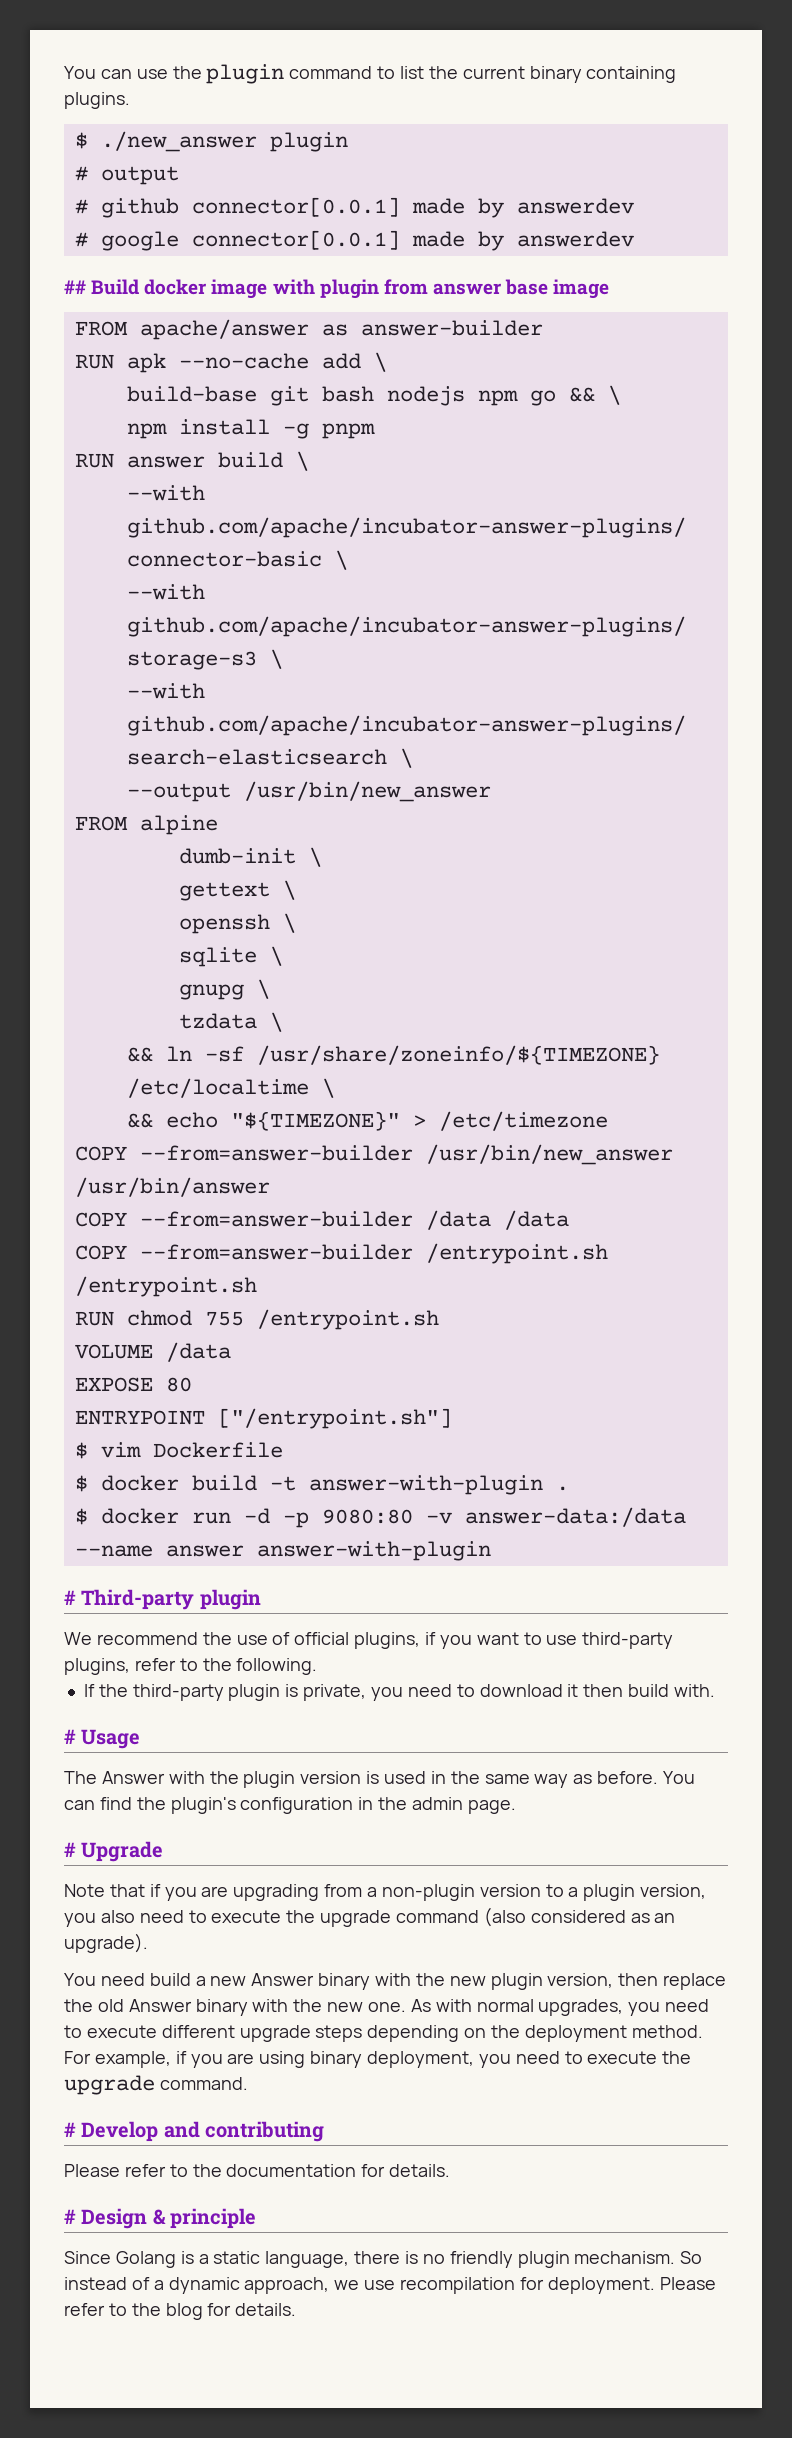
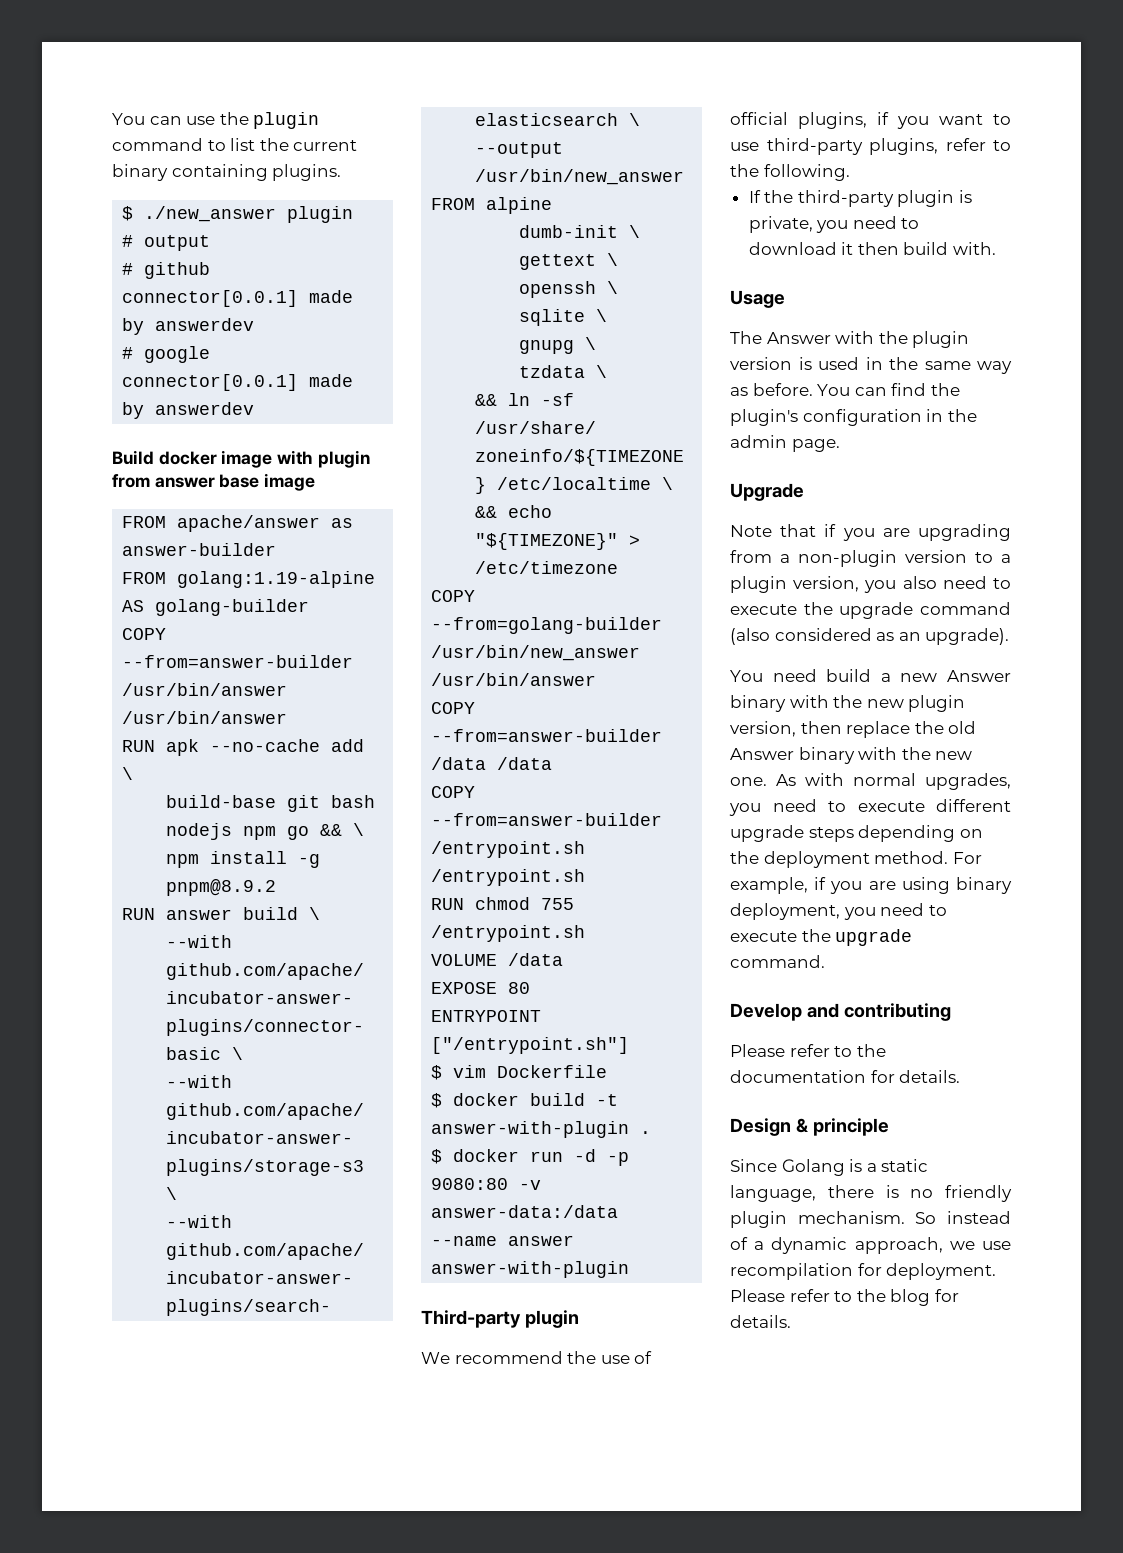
[64,280,86,294] ## -> (255, 408) none
(543, 328) none -> [122,571,376,588] [122,599,310,616] [122,628,167,640] [122,655,354,668] [122,683,288,696] [122,711,288,724] // FROM golang:1.19-alpine AS golang-builder // COPY --from=answer-builder /usr/bin/answer /usr/bin/answer
[321,423,375,439] pnpm -> [166,879,277,896] pnpm@8.9.2
[139,1145,413,1161] --from=answer-builder -> [431,617,663,634] --from=golang-builder
[64,1590,76,1605] # -> (630, 1269) none
[64,1729,76,1744] # -> (997, 248) none
[64,1842,76,1857] # -> (840, 445) none
[64,2122,76,2137] # -> (825, 961) none
[64,2209,76,2224] # -> (961, 1076) none

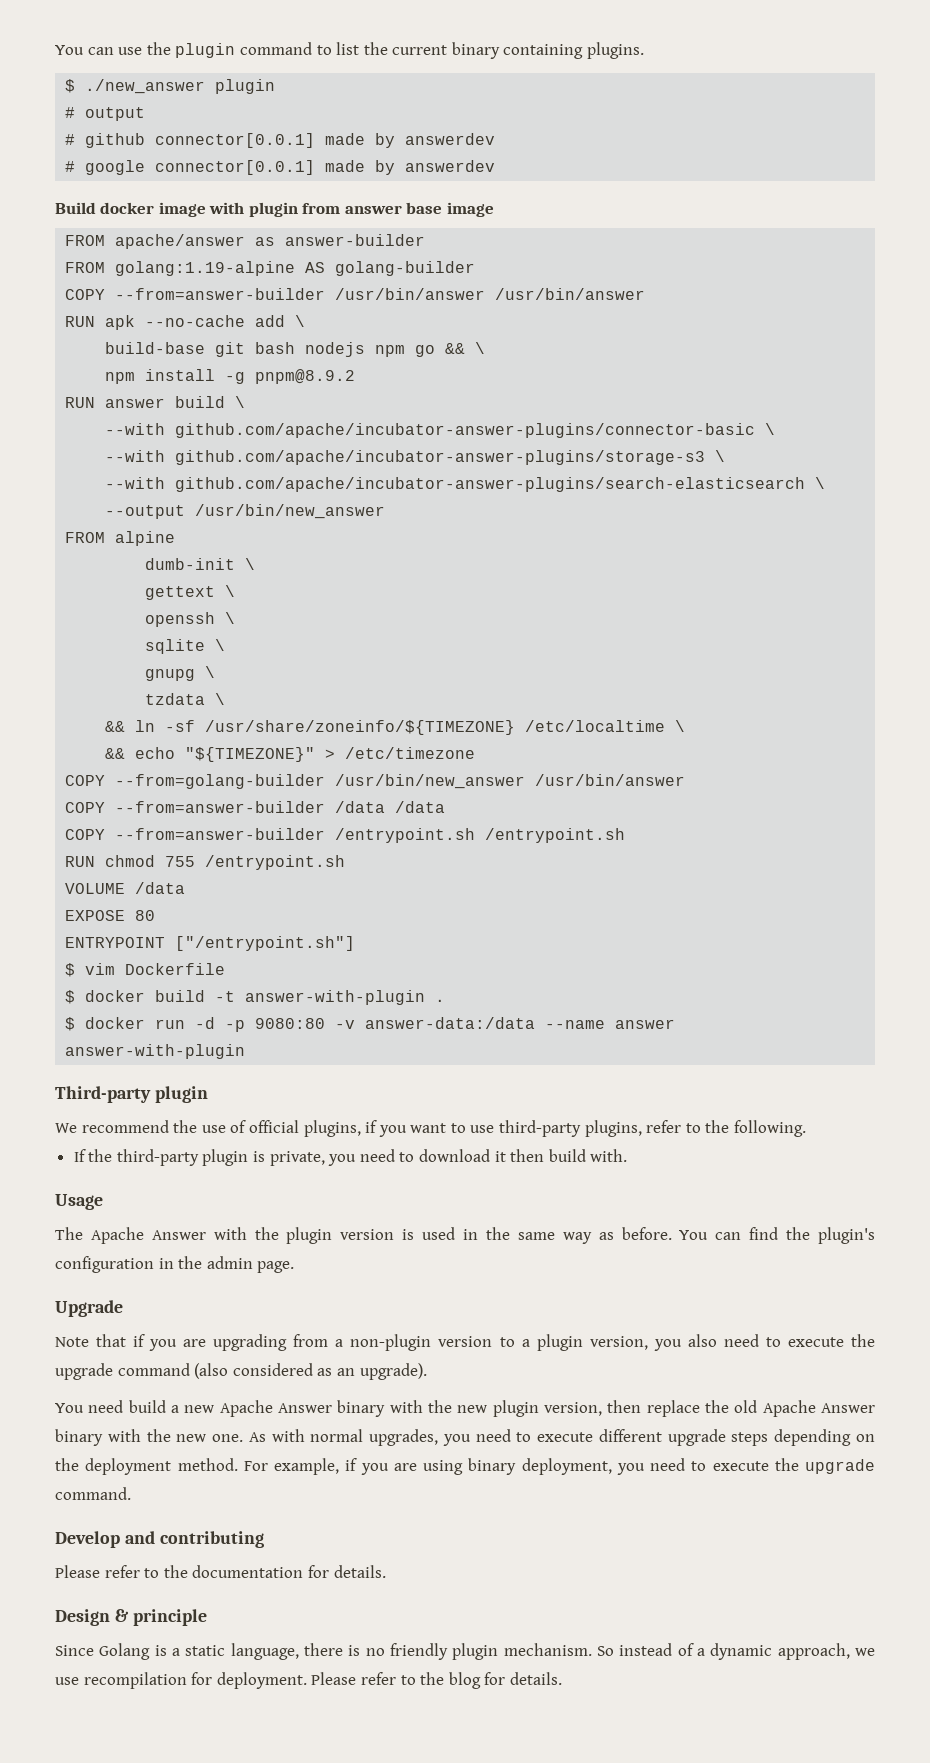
(762, 337) none -> [90,1227,144,1244] Apache
(938, 677) none -> [219,1400,273,1417] Apache
(977, 727) none -> [762,1400,816,1417] Apache

